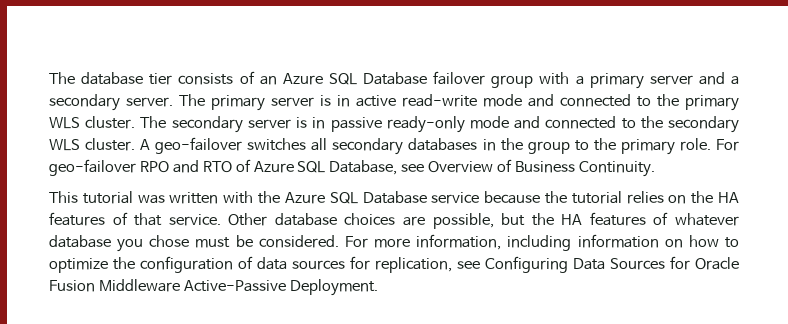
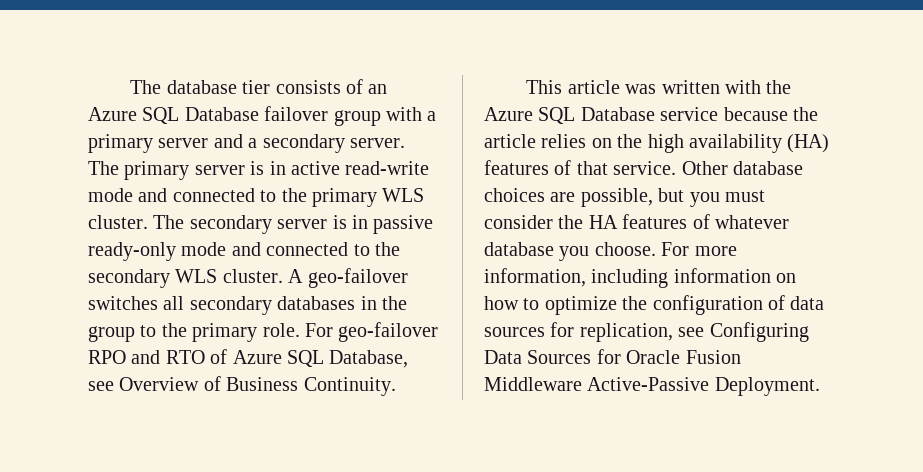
[82,191,133,204] tutorial -> [567,80,620,94] article
[571,191,622,204] tutorial -> [484,134,536,148] article
[718,192,739,203] HA -> [647,134,830,153] high availability (HA)
(526, 219) none -> [689,190,765,207] [484,215,553,229] you must consider
[149,235,339,248] chose must be considered. -> [594,242,656,256] choose.

